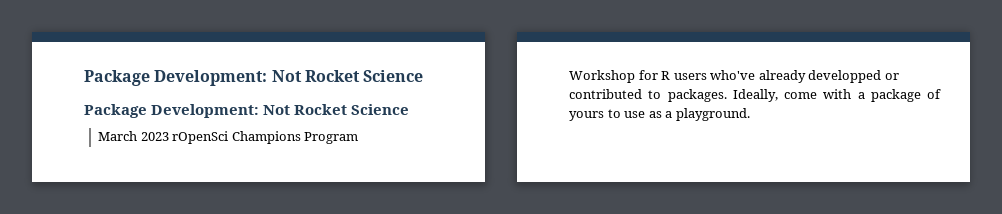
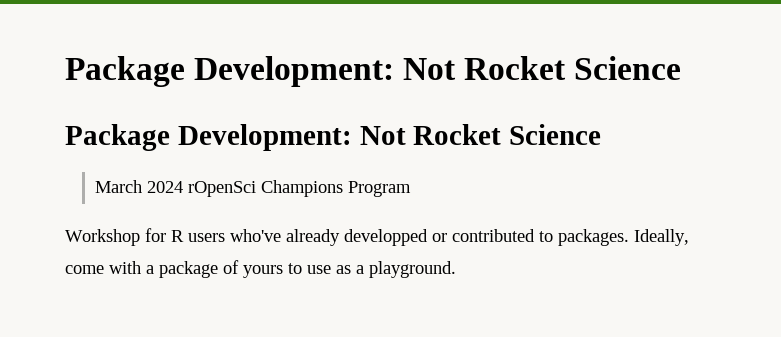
[140,132,169,141] 2023 -> [146,181,183,193] 2024

